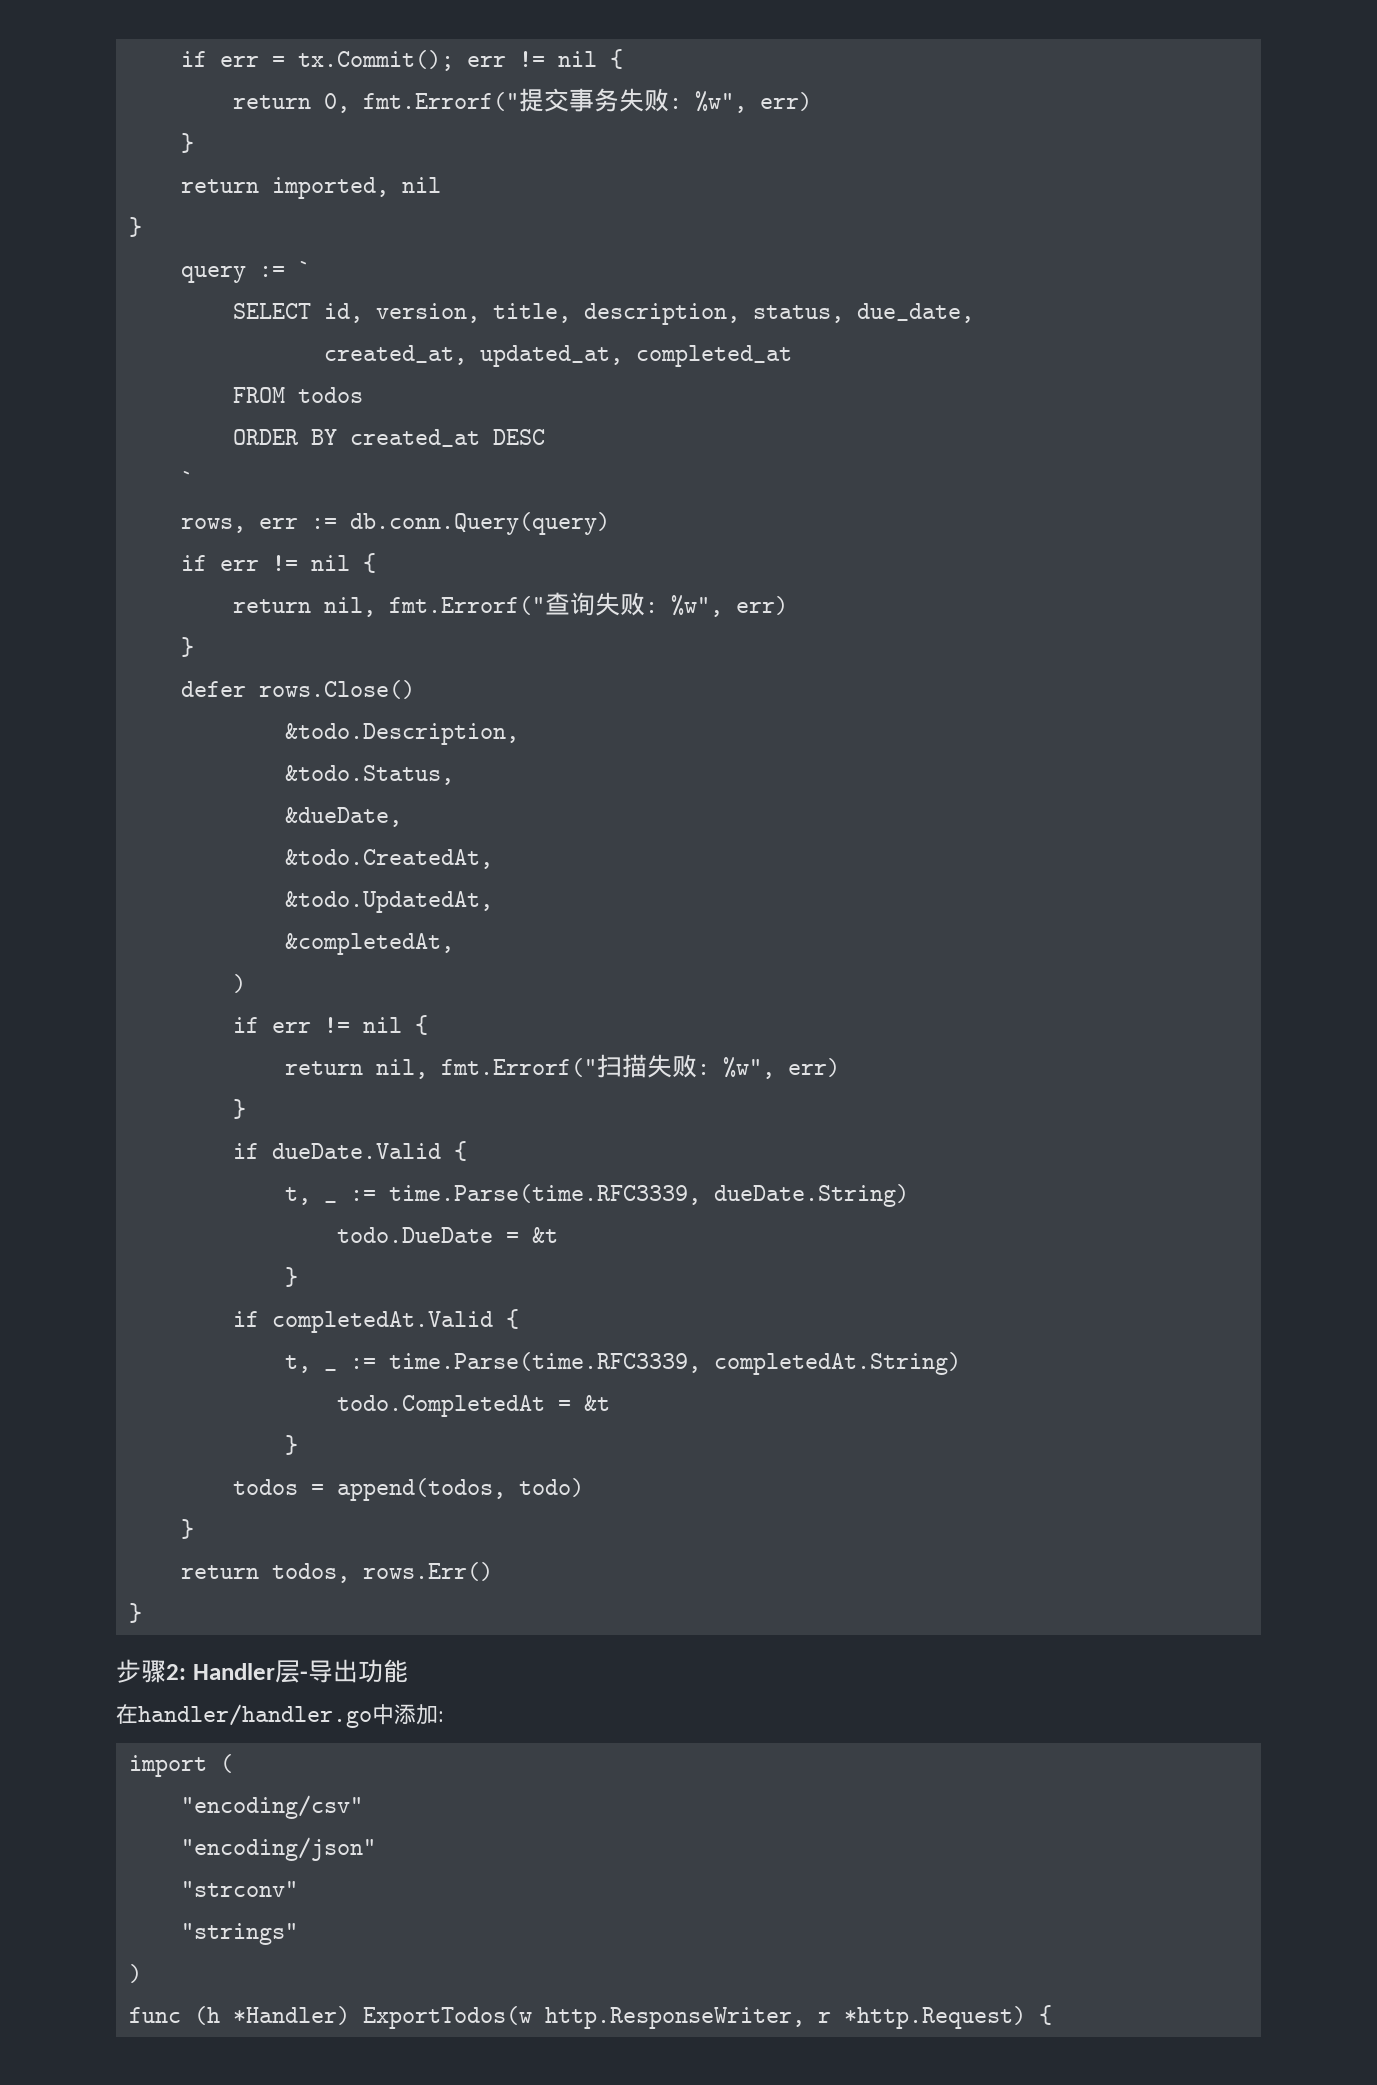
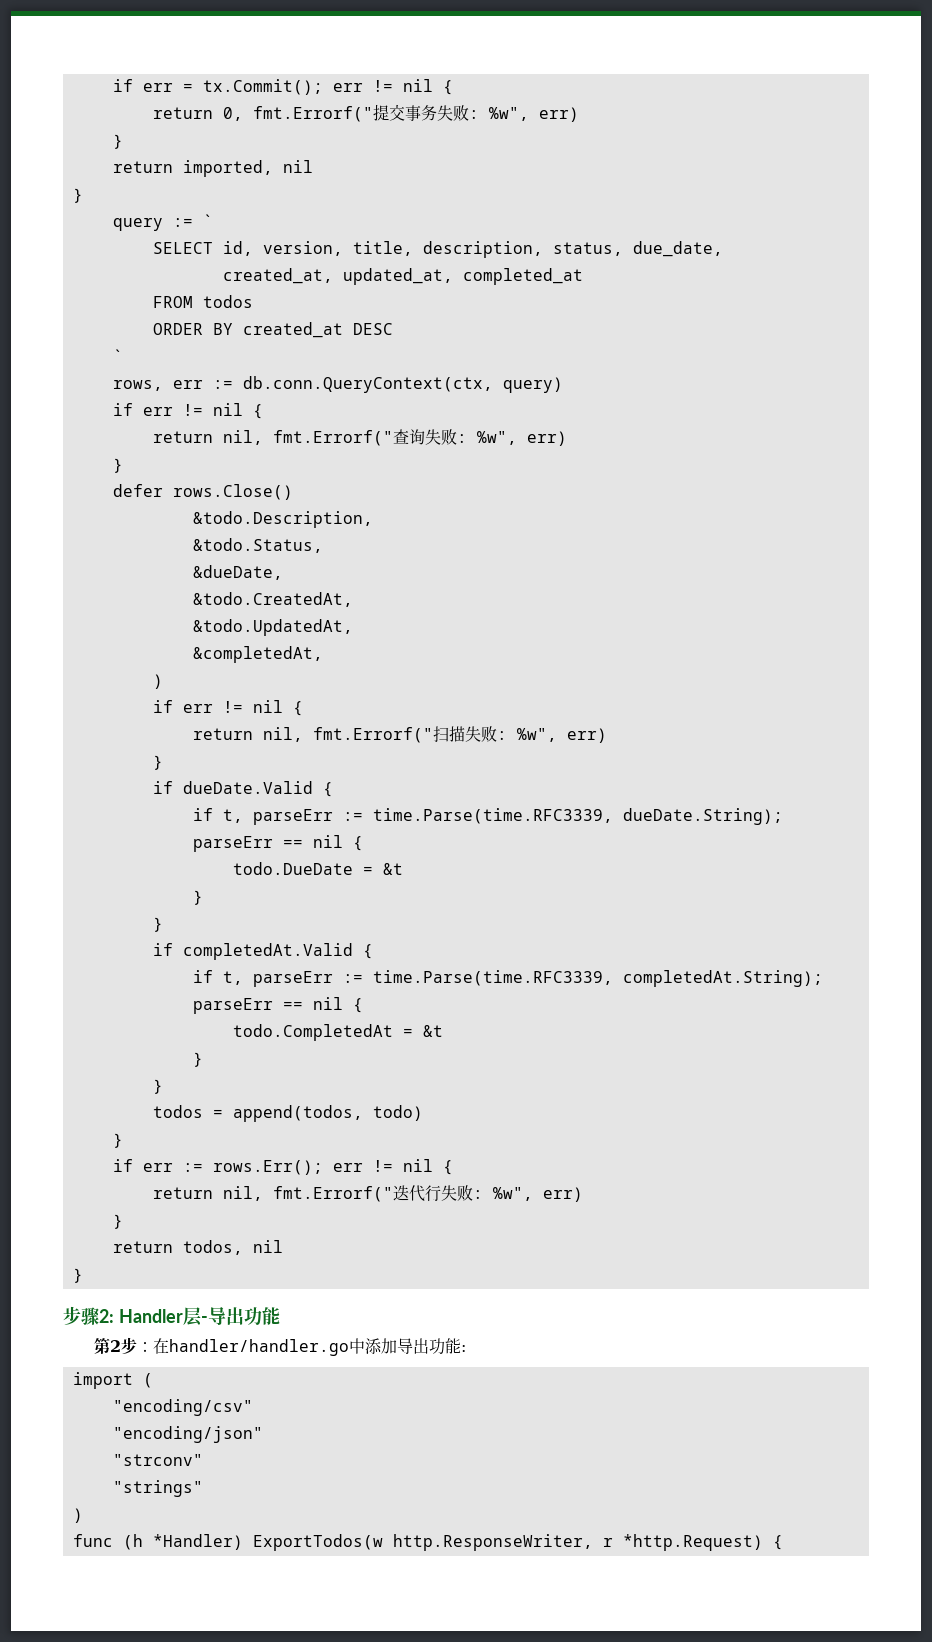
[350,512,611,535] db.conn.Query(query) -> [242,376,563,393] db.conn.QueryContext(ctx, query)
[285,1187,338,1205] [350,1184,910,1207] t, _ := time.Parse(time.RFC3339, dueDate.String) -> [192,808,783,825] [192,835,363,852] if t, parseErr := time.Parse(time.RFC3339, dueDate.String); parseErr == nil {
(299, 1277) none -> [152,917,163,932] // }
[285,1355,338,1373] [350,1352,962,1375] t, _ := time.Parse(time.RFC3339, completedAt.String) -> [192,970,823,987] [192,997,363,1014] if t, parseErr := time.Parse(time.RFC3339, completedAt.String); parseErr == nil {
(299, 1445) none -> [152,1079,163,1094] // }
(195, 1529) none -> [112,1159,453,1175] [152,1185,583,1202] [112,1214,123,1229] // if err := rows.Err(); err != nil { // return nil, fmt.Errorf("迭代行失败: %w", err) // }
[363,1562,494,1581] rows.Err() -> [252,1240,283,1253] nil
(408, 1671) none -> [94,1337,154,1354] 第2步：
(438, 1714) none -> [397,1338,462,1355] 导出功能

